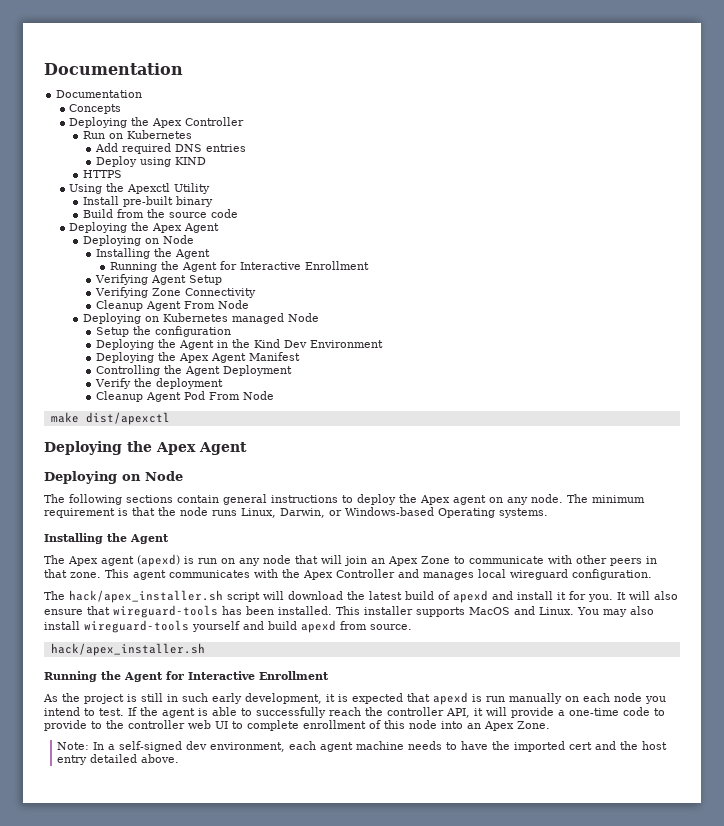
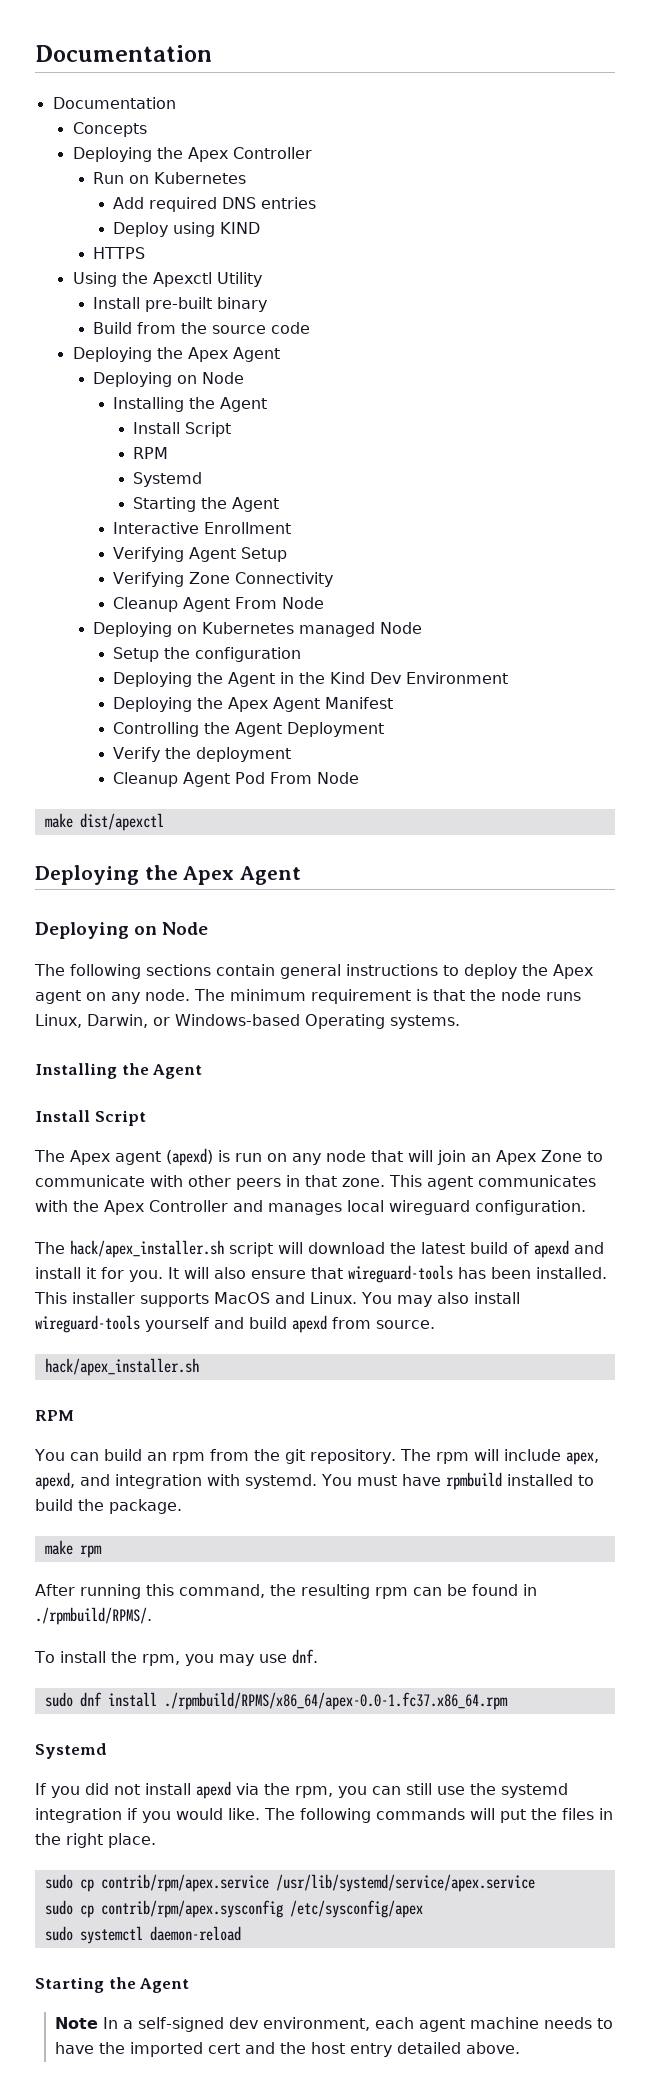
[109,261,237,272] Running the Agent for -> [133,422,232,437] [133,447,169,459] [133,472,203,487] [133,497,280,512] Install Script // RPM // Systemd // Starting the Agent //
(169, 539) none -> [35,1110,146,1126] // Install Script
[44,671,329,682] [43,692,666,705] [44,707,665,718] [44,720,550,731] [57,742,90,750] Running the Agent for Interactive Enrollment // As the project is still in such early development, it is expected that apexd is run manually on each node you intend to test. If the agent is able to successfully reach the controller API, it will provide a one-time code to provide to the controller web UI to complete enrollment of this node into an Apex Zone. // Note: -> [35,1410,74,1421] [34,1449,599,1465] [35,1472,594,1490] [35,1499,182,1514] [44,1540,102,1558] [35,1584,537,1599] [35,1607,152,1625] [34,1649,318,1666] [44,1692,508,1710] [35,1743,107,1759] [35,1781,568,1799] [35,1808,613,1823] [35,1833,156,1848] [44,1874,535,1892] [44,1900,423,1918] [44,1926,241,1944] [35,1977,190,1993] [55,2017,99,2029] RPM // You can build an rpm from the git repository. The rpm will include apex, apexd, and integration with systemd. You must have rpmbuild installed to build the package. // make rpm // After running this command, the resulting rpm can be found in ./rpmbuild/RPMS/. // To install the rpm, you may use dnf. // sudo dnf install ./rpmbuild/RPMS/x86_64/apex-0.0-1.fc37.x86_64.rpm // Systemd // If you did not install apexd via the rpm, you can still use the systemd integration if you would like. The following commands will put the files in the right place. // sudo cp contrib/rpm/apex.service /usr/lib/systemd/service/apex.service // sudo cp contrib/rpm/apex.sysconfig /etc/sysconfig/apex // sudo systemctl daemon-reload // Starting the Agent // Note

